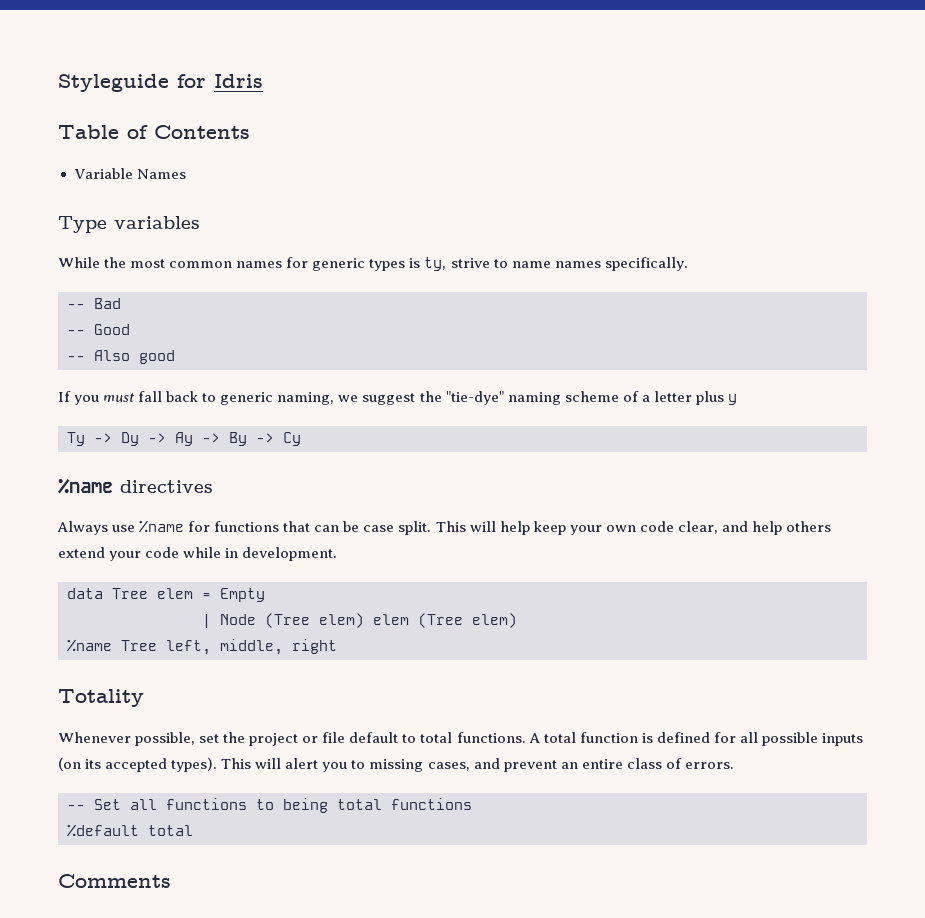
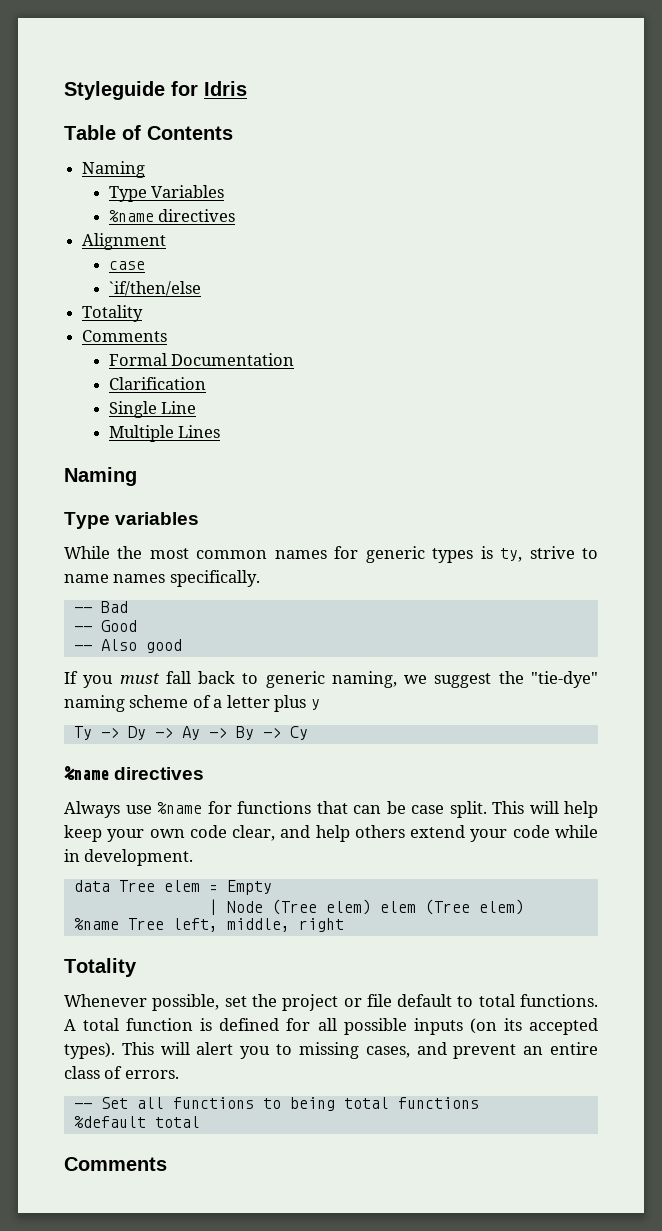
[73,168,186,179] Variable Names -> [82,161,146,178] [108,185,225,202] [108,209,236,222] [82,233,167,250] [108,261,145,270] [108,281,201,296] [82,305,144,322] [82,330,168,342] [108,353,295,366] [108,377,206,390] [108,401,197,418] [108,425,221,442] [64,467,137,486] Naming // Type Variables // %name directives // Alignment // case // `if/then/else // Totality // Comments // Formal Documentation // Clarification // Single Line // Multiple Lines // Naming

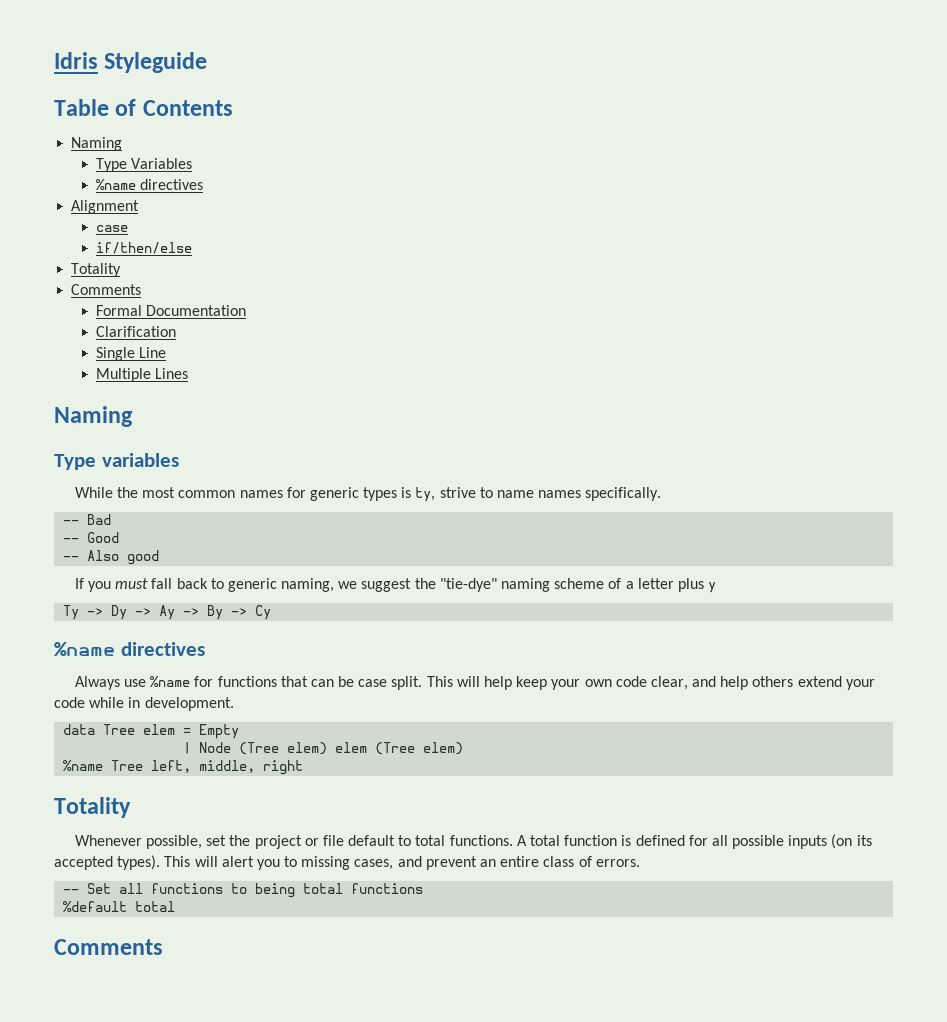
(64, 90) none -> [54,52,98,69] Idris
[171,81,247,96] for Idris -> (208, 62) none
[108,281,201,296] `if/then/else -> [95,242,192,254] if/then/else

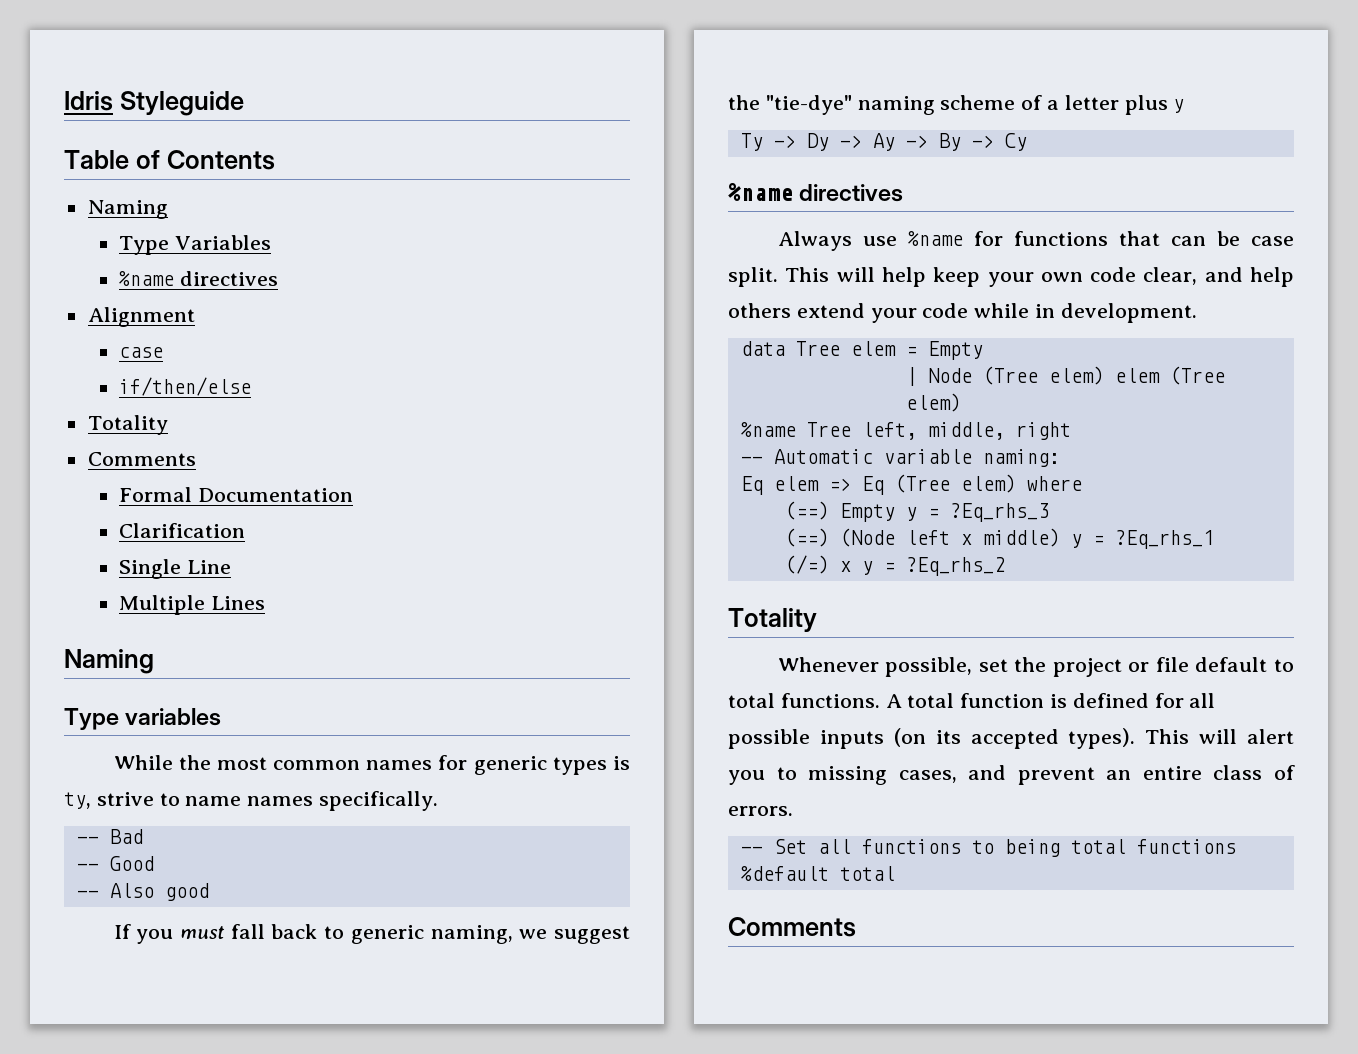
(304, 767) none -> [740,449,1060,467] [740,474,1082,495] [784,501,1049,522] [784,528,1214,549] [784,555,1005,576] // -- Automatic variable naming: // Eq elem => Eq (Tree elem) where // (==) Empty y = ?Eq_rhs_3 // (==) (Node left x middle) y = ?Eq_rhs_1 // (/=) x y = ?Eq_rhs_2

